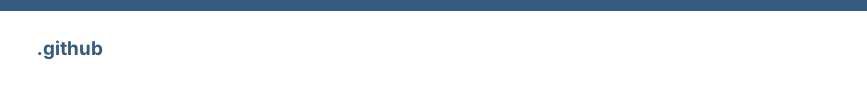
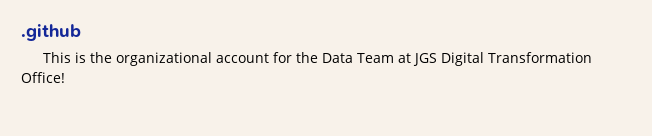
(103, 50) none -> [43,52,593,66] [21,72,65,83] // This is the organizational account for the Data Team at JGS Digital Transformation Office!

